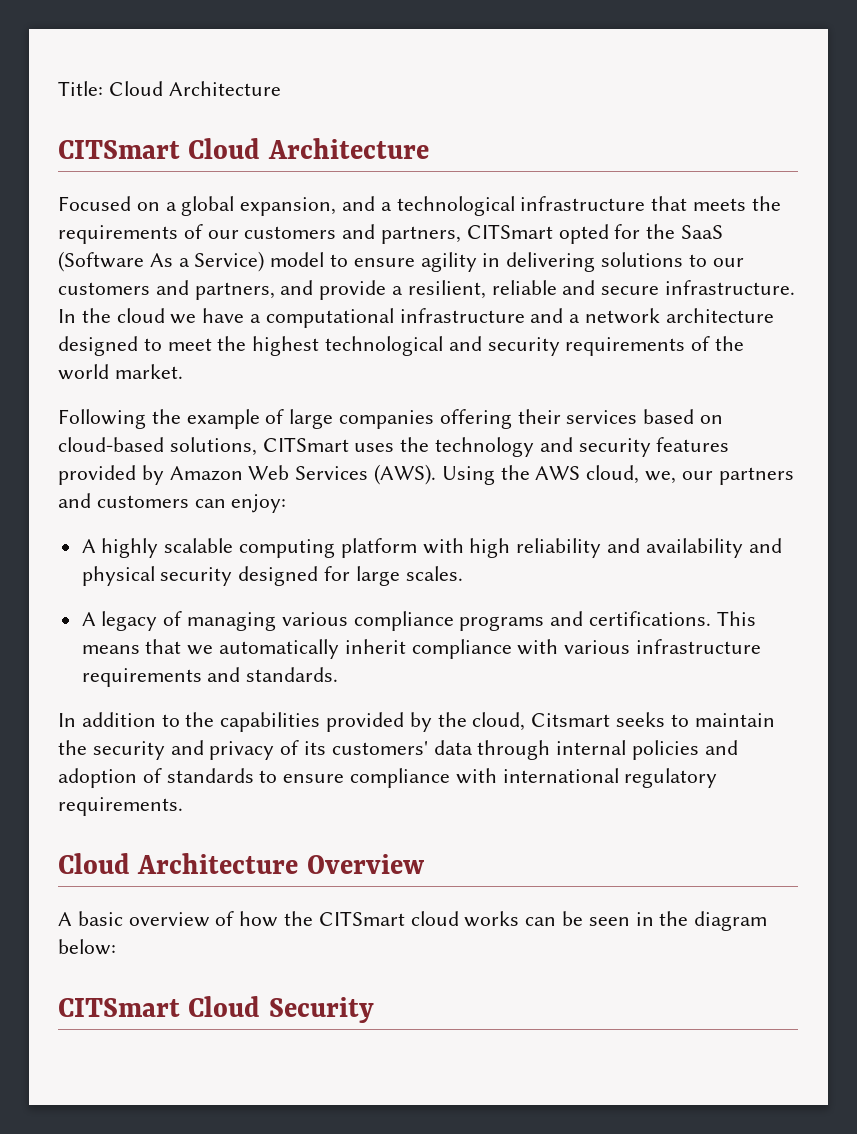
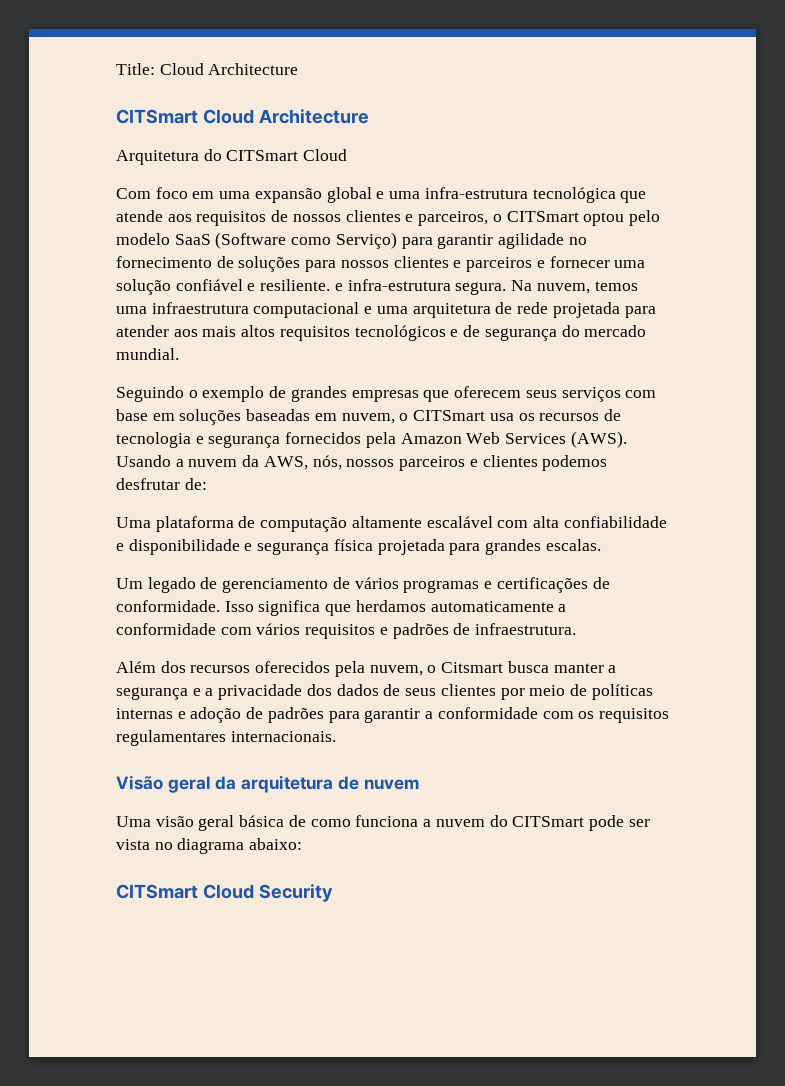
[58,196,781,216] [58,224,724,244] [58,251,744,272] [58,280,796,300] [58,308,774,328] [58,336,745,356] [58,364,183,380] [58,409,724,429] [58,437,730,457] [58,464,794,485] [58,493,287,513] [81,538,782,558] [81,566,463,586] [81,611,756,631] [81,639,762,659] [81,667,339,687] [58,712,775,732] [58,740,738,760] [58,768,718,788] [58,797,183,816] [58,853,424,874] [58,911,768,931] [58,939,116,955] Focused on a global expansion, and a technological infrastructure that meets the requirements of our customers and partners, CITSmart opted for the SaaS (Software As a Service) model to ensure agility in delivering solutions to our customers and partners, and provide a resilient, reliable and secure infrastructure. In the cloud we have a computational infrastructure and a network architecture designed to meet the highest technological and security requirements of the world market. // Following the example of large companies offering their services based on cloud-based solutions, CITSmart uses the technology and security features provided by Amazon Web Services (AWS). Using the AWS cloud, we, our partners and customers can enjoy: // A highly scalable computing platform with high reliability and availability and physical security designed for large scales. // A legacy of managing various compliance programs and certifications. This means that we automatically inherit compliance with various infrastructure requirements and standards. // In addition to the capabilities provided by the cloud, Citsmart seeks to maintain the security and privacy of its customers' data through internal policies and adoption of standards to ensure compliance with international regulatory requirements. // Cloud Architecture Overview // A basic overview of how the CITSmart cloud works can be seen in the diagram below: -> [116,149,348,165] [116,187,647,203] [116,210,660,226] [116,232,587,249] [116,256,646,272] [116,279,638,295] [116,302,656,318] [116,325,647,341] [116,348,179,360] [116,386,657,402] [116,409,621,425] [116,431,627,448] [116,455,608,471] [116,478,207,490] [116,516,667,532] [116,539,601,555] [116,577,610,593] [116,600,567,616] [116,623,577,639] [116,661,617,677] [116,684,653,700] [116,707,669,723] [116,730,336,746] [116,775,419,793] [116,815,650,831] [116,838,303,854] Arquitetura do CITSmart Cloud // Com foco em uma expansão global e uma infra-estrutura tecnológica que atende aos requisitos de nossos clientes e parceiros, o CITSmart optou pelo modelo SaaS (Software como Serviço) para garantir agilidade no fornecimento de soluções para nossos clientes e parceiros e fornecer uma solução confiável e resiliente. e infra-estrutura segura. Na nuvem, temos uma infraestrutura computacional e uma arquitetura de rede projetada para atender aos mais altos requisitos tecnológicos e de segurança do mercado mundial. // Seguindo o exemplo de grandes empresas que oferecem seus serviços com base em soluções baseadas em nuvem, o CITSmart usa os recursos de tecnologia e segurança fornecidos pela Amazon Web Services (AWS). Usando a nuvem da AWS, nós, nossos parceiros e clientes podemos desfrutar de: // Uma plataforma de computação altamente escalável com alta confiabilidade e disponibilidade e segurança física projetada para grandes escalas. // Um legado de gerenciamento de vários programas e certificações de conformidade. Isso significa que herdamos automaticamente a conformidade com vários requisitos e padrões de infraestrutura. // Além dos recursos oferecidos pela nuvem, o Citsmart busca manter a segurança e a privacidade dos dados de seus clientes por meio de políticas internas e adoção de padrões para garantir a conformidade com os requisitos regulamentares internacionais. // Visão geral da arquitetura de nuvem // Uma visão geral básica de como funciona a nuvem do CITSmart pode ser vista no diagrama abaixo:

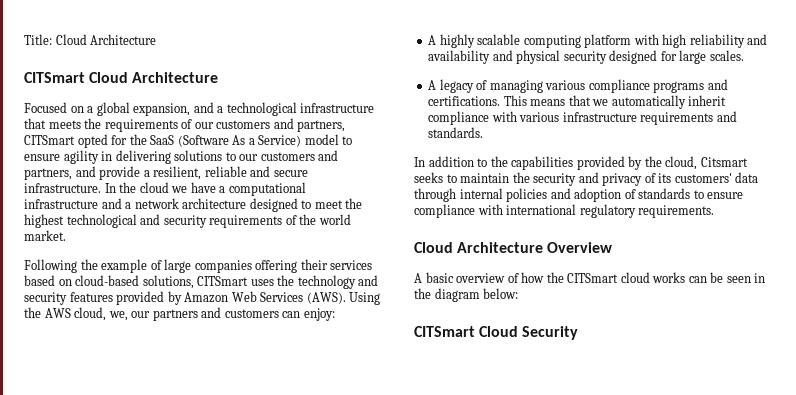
[116,149,348,165] [116,187,647,203] [116,210,660,226] [116,232,587,249] [116,256,646,272] [116,279,638,295] [116,302,656,318] [116,325,647,341] [116,348,179,360] [116,386,657,402] [116,409,621,425] [116,431,627,448] [116,455,608,471] [116,478,207,490] [116,516,667,532] [116,539,601,555] [116,577,610,593] [116,600,567,616] [116,623,577,639] [116,661,617,677] [116,684,653,700] [116,707,669,723] [116,730,336,746] [116,775,419,793] [116,815,650,831] [116,838,303,854] Arquitetura do CITSmart Cloud // Com foco em uma expansão global e uma infra-estrutura tecnológica que atende aos requisitos de nossos clientes e parceiros, o CITSmart optou pelo modelo SaaS (Software como Serviço) para garantir agilidade no fornecimento de soluções para nossos clientes e parceiros e fornecer uma solução confiável e resiliente. e infra-estrutura segura. Na nuvem, temos uma infraestrutura computacional e uma arquitetura de rede projetada para atender aos mais altos requisitos tecnológicos e de segurança do mercado mundial. // Seguindo o exemplo de grandes empresas que oferecem seus serviços com base em soluções baseadas em nuvem, o CITSmart usa os recursos de tecnologia e segurança fornecidos pela Amazon Web Services (AWS). Usando a nuvem da AWS, nós, nossos parceiros e clientes podemos desfrutar de: // Uma plataforma de computação altamente escalável com alta confiabilidade e disponibilidade e segurança física projetada para grandes escalas. // Um legado de gerenciamento de vários programas e certificações de conformidade. Isso significa que herdamos automaticamente a conformidade com vários requisitos e padrões de infraestrutura. // Além dos recursos oferecidos pela nuvem, o Citsmart busca manter a segurança e a privacidade dos dados de seus clientes por meio de políticas internas e adoção de padrões para garantir a conformidade com os requisitos regulamentares internacionais. // Visão geral da arquitetura de nuvem // Uma visão geral básica de como funciona a nuvem do CITSmart pode ser vista no diagrama abaixo: -> [24,102,375,116] [24,118,346,132] [24,134,353,148] [24,150,339,164] [24,166,308,180] [24,182,306,196] [24,198,363,212] [24,214,351,228] [24,230,66,241] [24,259,373,273] [24,275,379,289] [24,291,381,305] [24,307,335,321] [428,34,768,48] [428,50,744,64] [428,79,728,93] [428,95,727,109] [428,111,737,125] [428,127,484,138] [414,156,748,170] [414,172,759,186] [414,188,744,202] [414,204,715,218] [414,242,613,253] [414,272,766,283] [414,288,519,302] Focused on a global expansion, and a technological infrastructure that meets the requirements of our customers and partners, CITSmart opted for the SaaS (Software As a Service) model to ensure agility in delivering solutions to our customers and partners, and provide a resilient, reliable and secure infrastructure. In the cloud we have a computational infrastructure and a network architecture designed to meet the highest technological and security requirements of the world market. // Following the example of large companies offering their services based on cloud-based solutions, CITSmart uses the technology and security features provided by Amazon Web Services (AWS). Using the AWS cloud, we, our partners and customers can enjoy: // A highly scalable computing platform with high reliability and availability and physical security designed for large scales. // A legacy of managing various compliance programs and certifications. This means that we automatically inherit compliance with various infrastructure requirements and standards. // In addition to the capabilities provided by the cloud, Citsmart seeks to maintain the security and privacy of its customers' data through internal policies and adoption of standards to ensure compliance with international regulatory requirements. // Cloud Architecture Overview // A basic overview of how the CITSmart cloud works can be seen in the diagram below:

